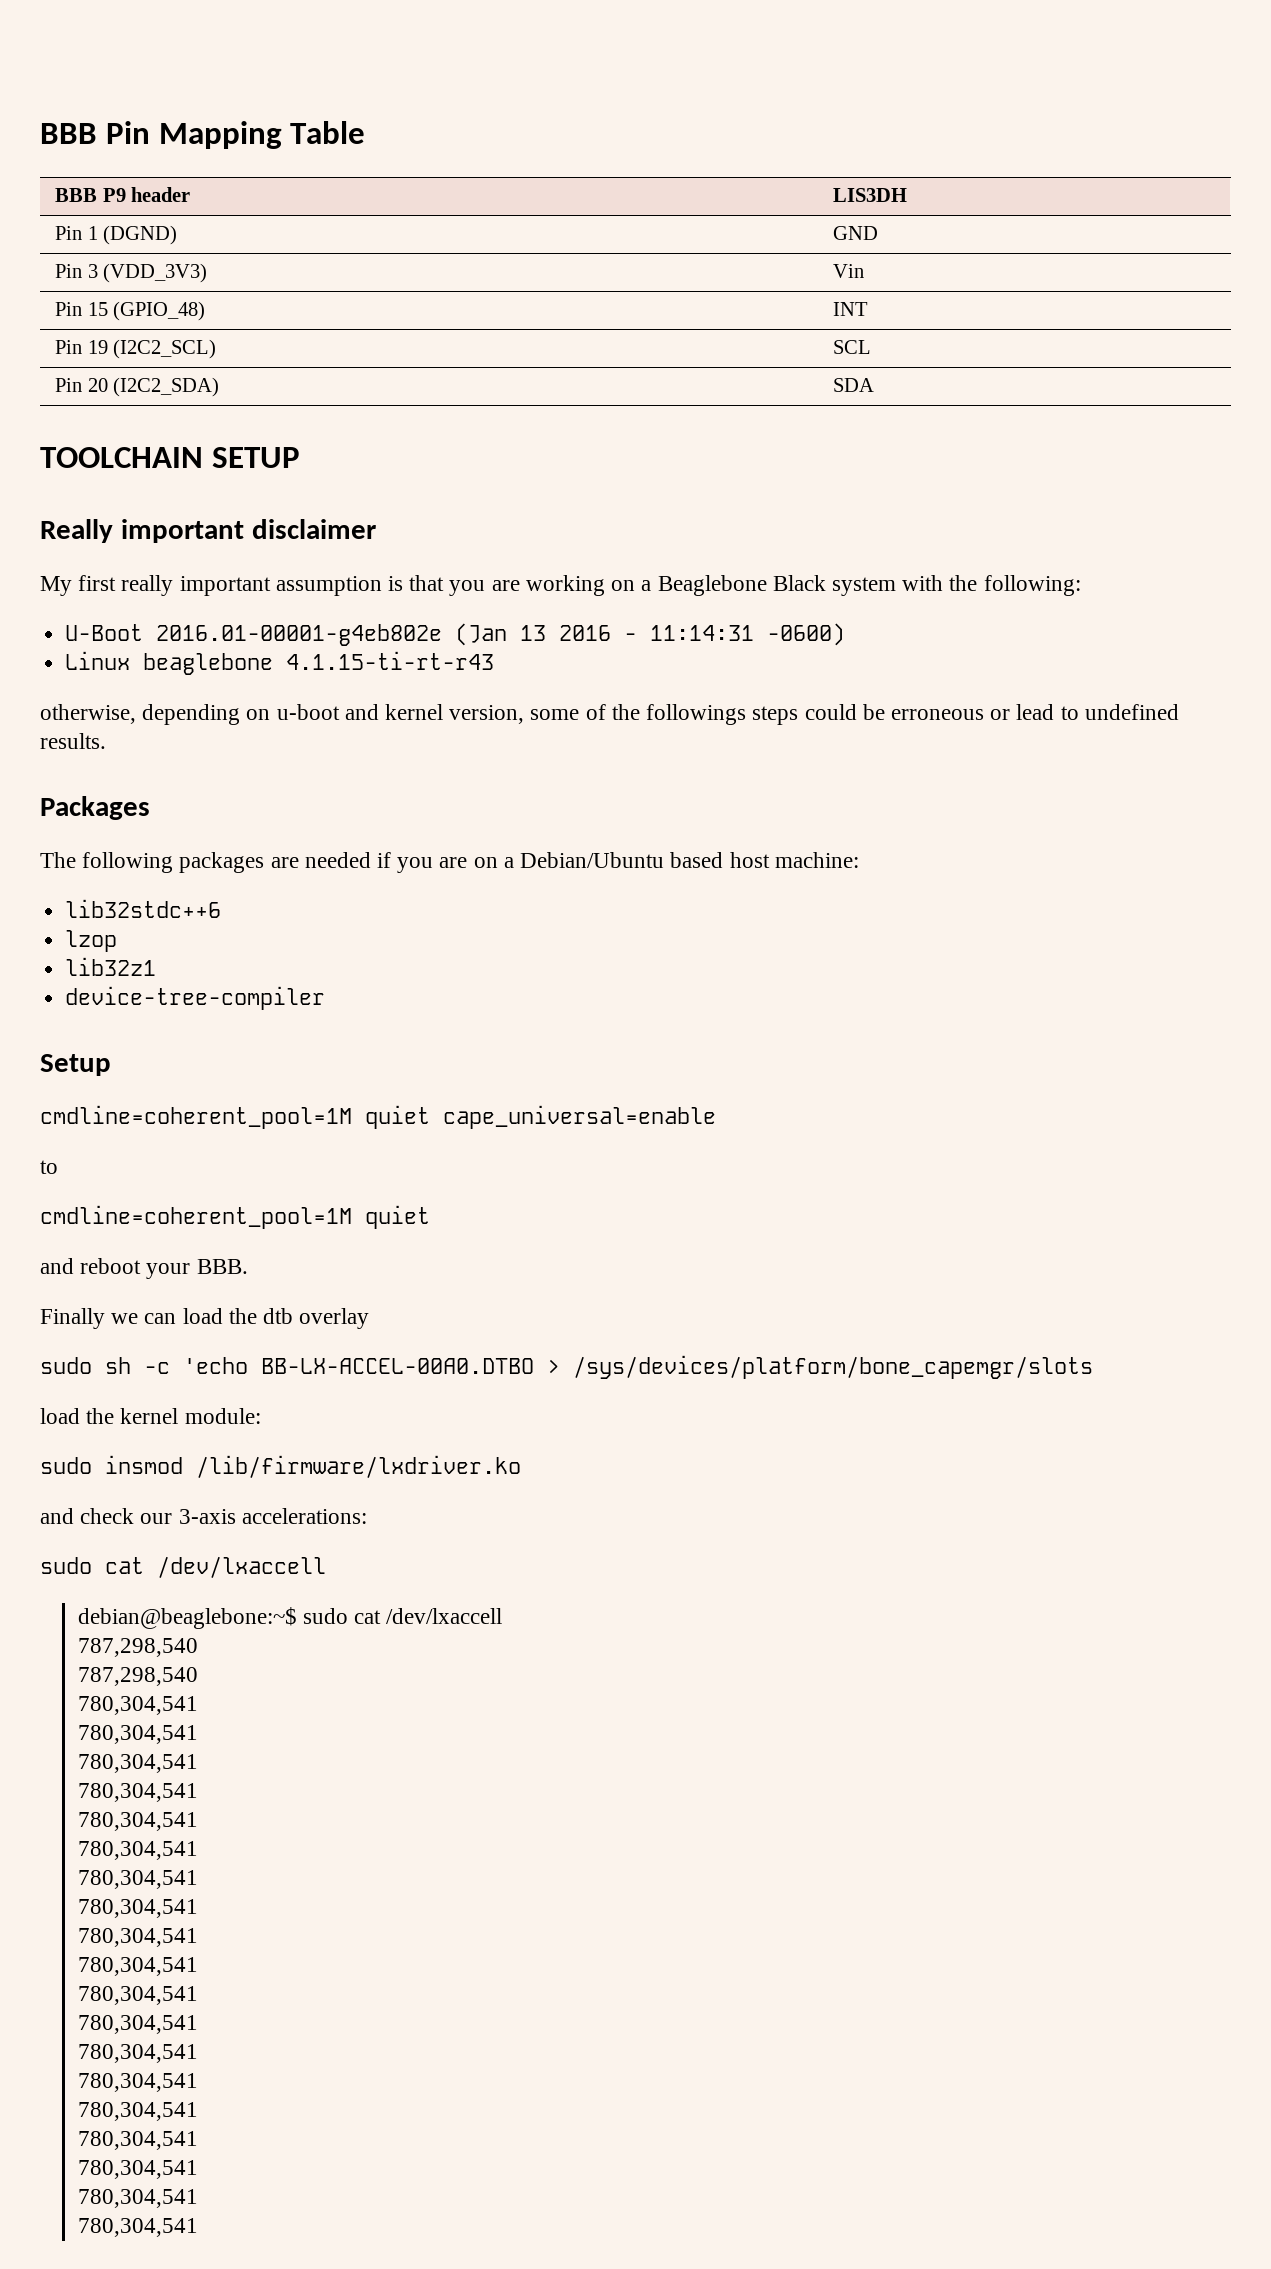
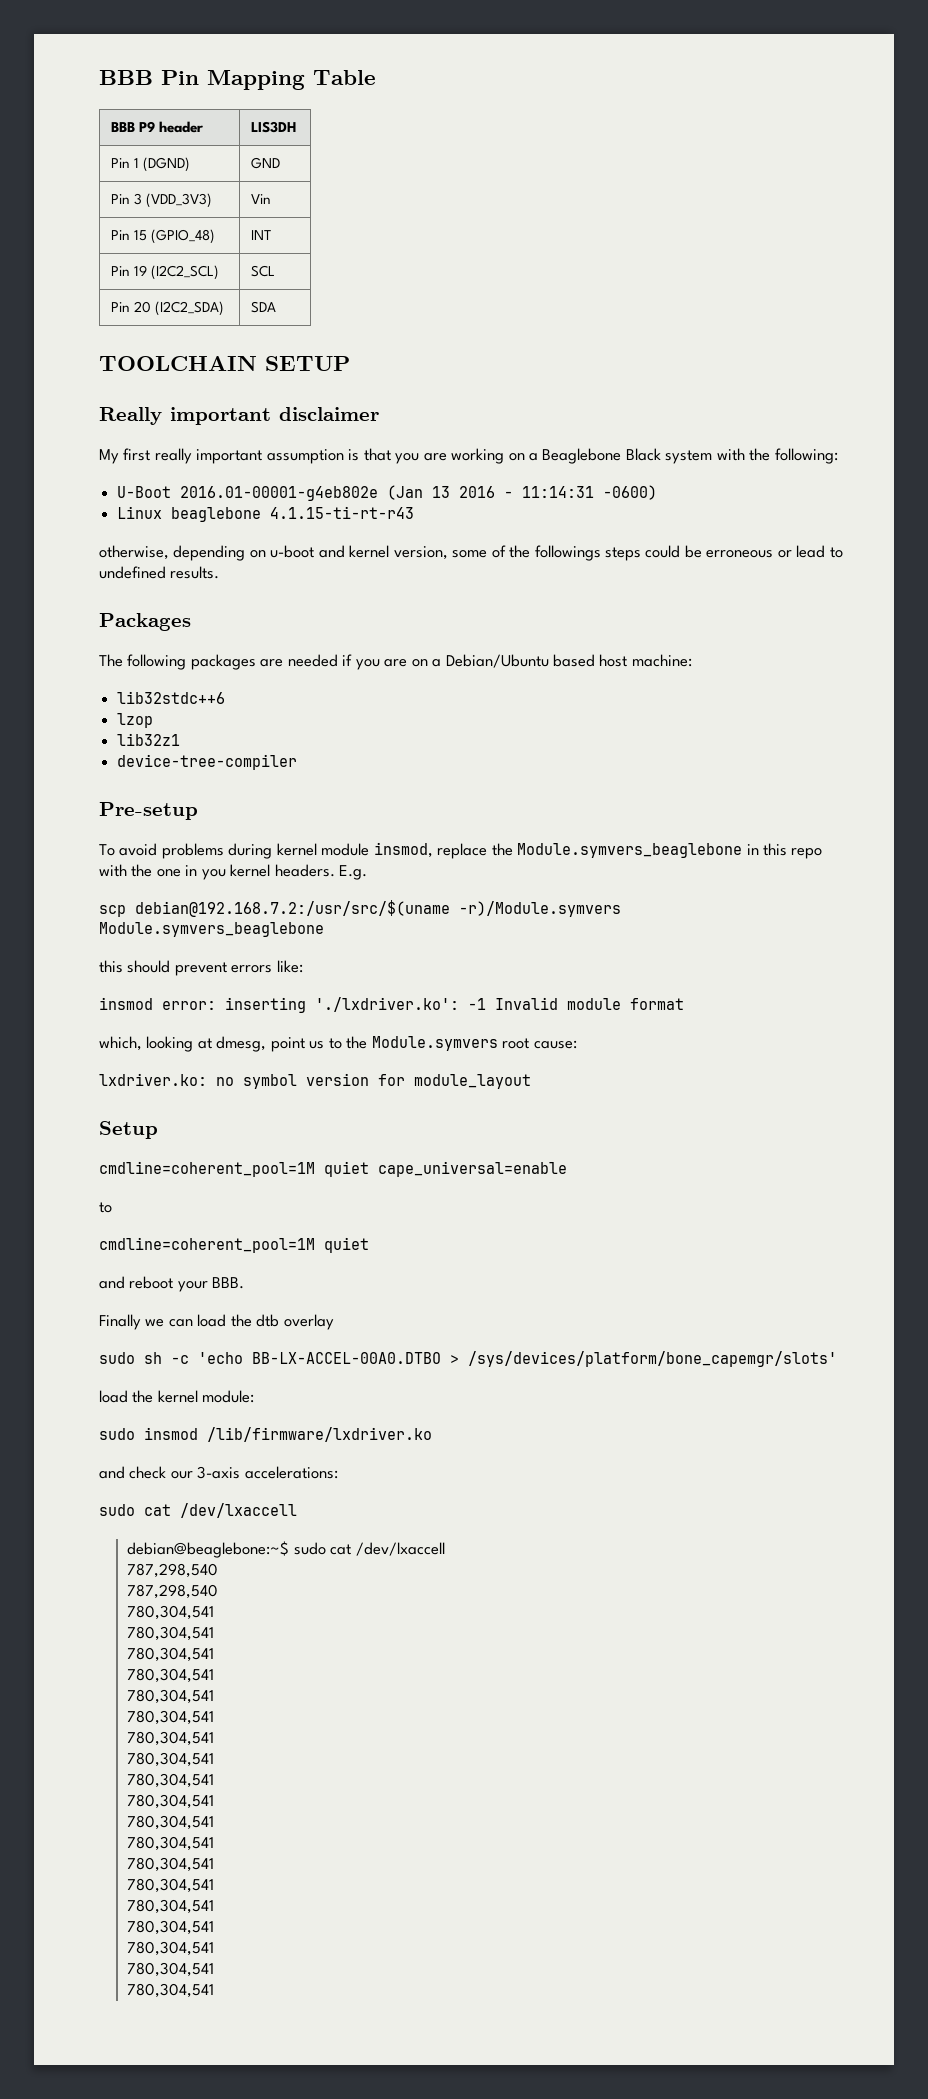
(326, 998) none -> [99,802,198,820] [99,842,823,859] [99,864,368,880] [99,900,621,917] [99,922,324,937] [99,960,303,976] [99,997,684,1013] [99,1036,577,1052] [99,1073,531,1089] // Pre-setup // To avoid problems during kernel module insmod, replace the Module.symvers_beaglebone in this repo with the one in you kernel headers. E.g. // scp debian@192.168.7.2:/usr/src/$(uname -r)/Module.symvers Module.symvers_beaglebone // this should prevent errors like: // insmod error: inserting './lxdriver.ko': -1 Invalid module format // which, looking at dmesg, point us to the Module.symvers root cause: // lxdriver.ko: no symbol version for module_layout
[573,1355,1093,1379] /sys/devices/platform/bone_capemgr/slots -> [468,1351,837,1367] /sys/devices/platform/bone_capemgr/slots'

